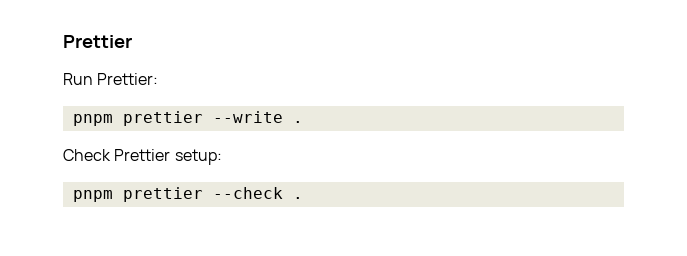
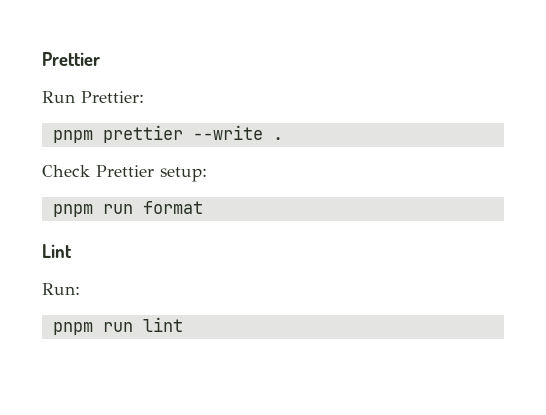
[122,187,303,202] prettier --check . -> [102,201,203,214] [42,244,72,258] [42,283,80,295] [52,317,183,335] run format // Lint // Run: // pnpm run lint

